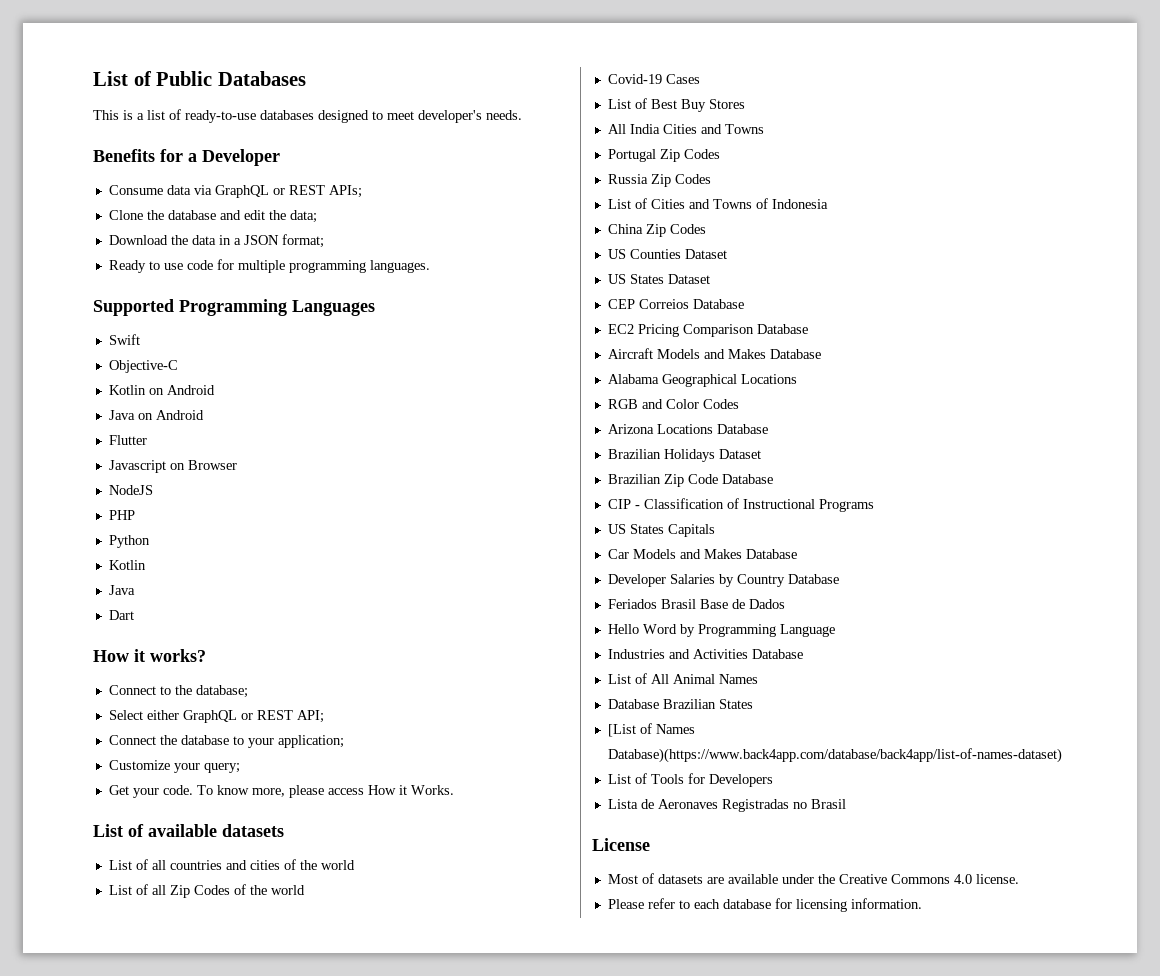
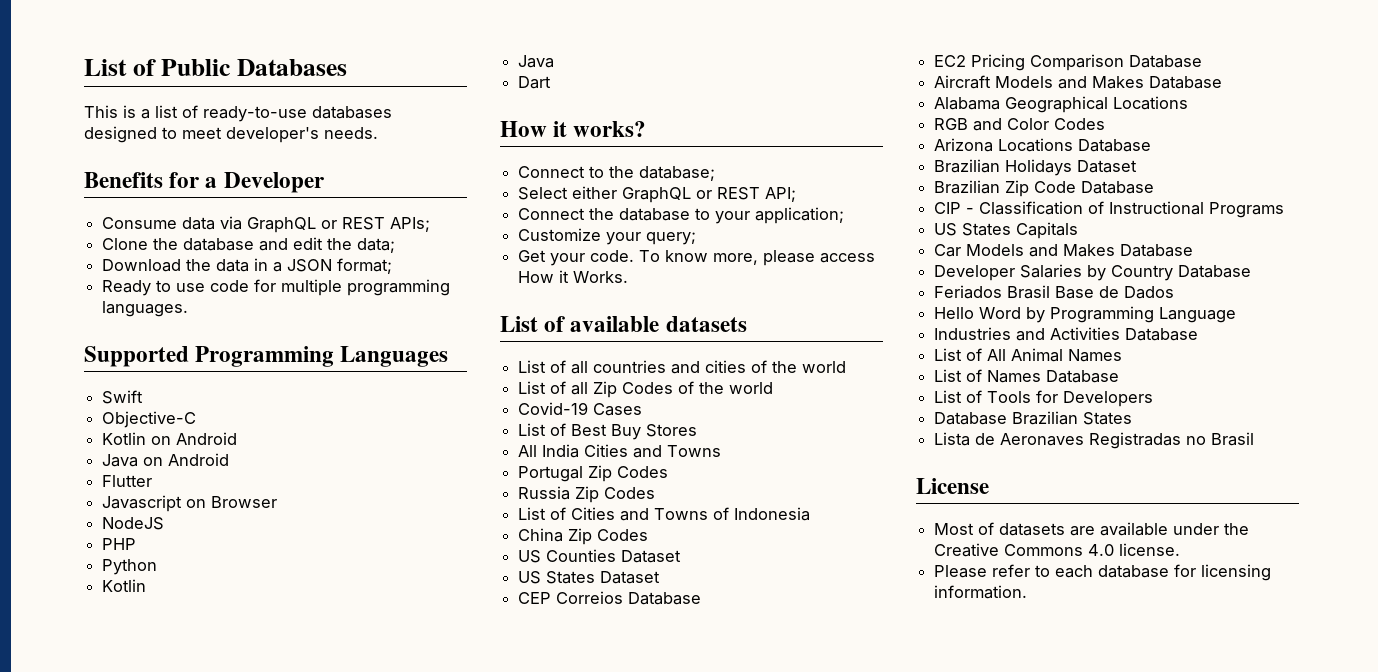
[607,699,753,709] [607,724,636,737] Database Brazilian States // [List -> [934,369,963,382] List
[607,748,1062,763] Database)(https://www.back4app.com/database/back4app/list-of-names-dataset) -> [1046,370,1120,383] Database
(773, 780) none -> [934,411,1133,425] // Database Brazilian States

